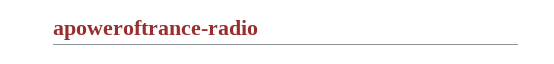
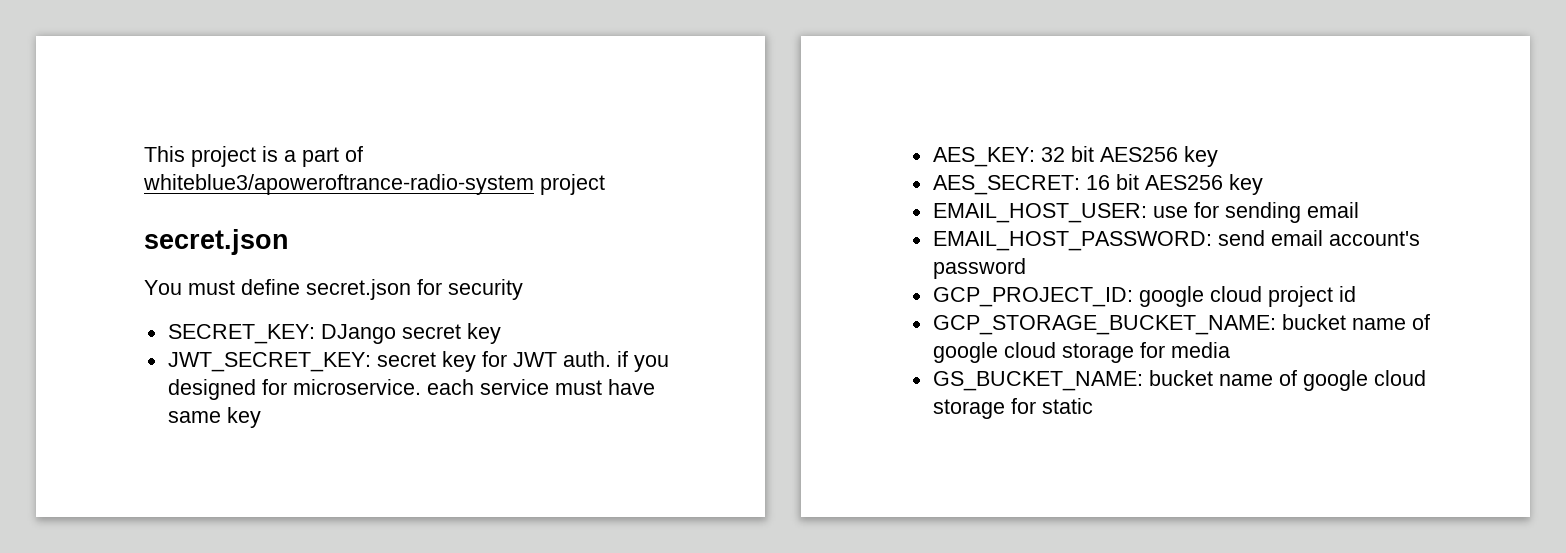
[53,20,258,40] apoweroftrance-radio -> [144,146,363,167] [143,174,605,195] [144,229,289,255] [144,279,523,300] [167,323,501,344] [167,351,669,372] [167,379,655,400] [167,407,261,428] [932,146,1218,167] [932,174,1263,195] [932,202,1359,223] [932,230,1420,251] [932,258,1026,279] [932,286,1356,307] [932,314,1430,335] [932,342,1230,363] [932,370,1426,391] [932,398,1093,419] This project is a part of whiteblue3/apoweroftrance-radio-system project // secret.json // You must define secret.json for security // SECRET_KEY: DJango secret key // JWT_SECRET_KEY: secret key for JWT auth. if you designed for microservice. each service must have same key // AES_KEY: 32 bit AES256 key // AES_SECRET: 16 bit AES256 key // EMAIL_HOST_USER: use for sending email // EMAIL_HOST_PASSWORD: send email account's password // GCP_PROJECT_ID: google cloud project id // GCP_STORAGE_BUCKET_NAME: bucket name of google cloud storage for media // GS_BUCKET_NAME: bucket name of google cloud storage for static

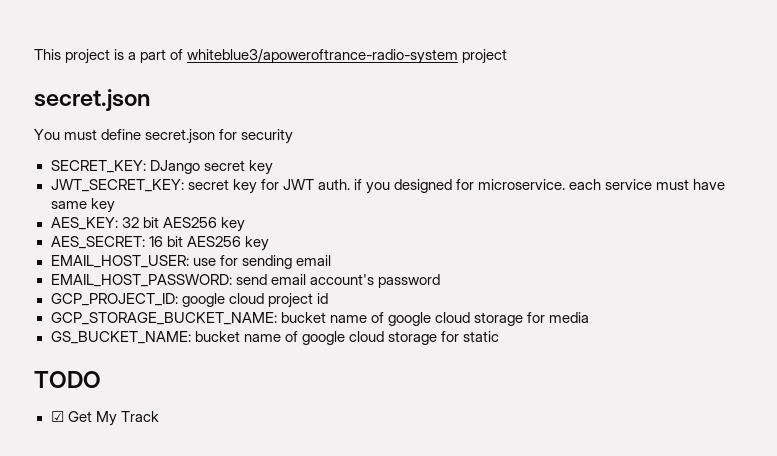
(1093, 406) none -> [34,371,101,388] [50,411,159,426] // TODO // ☑ Get My Track

